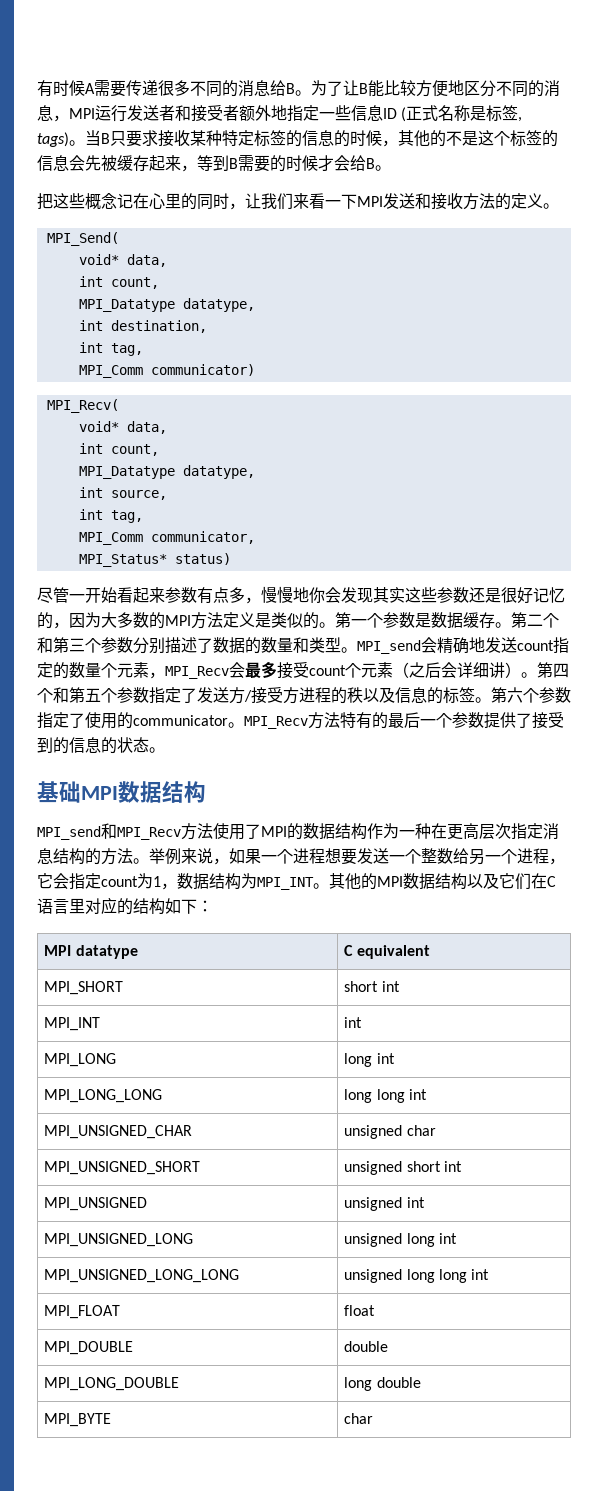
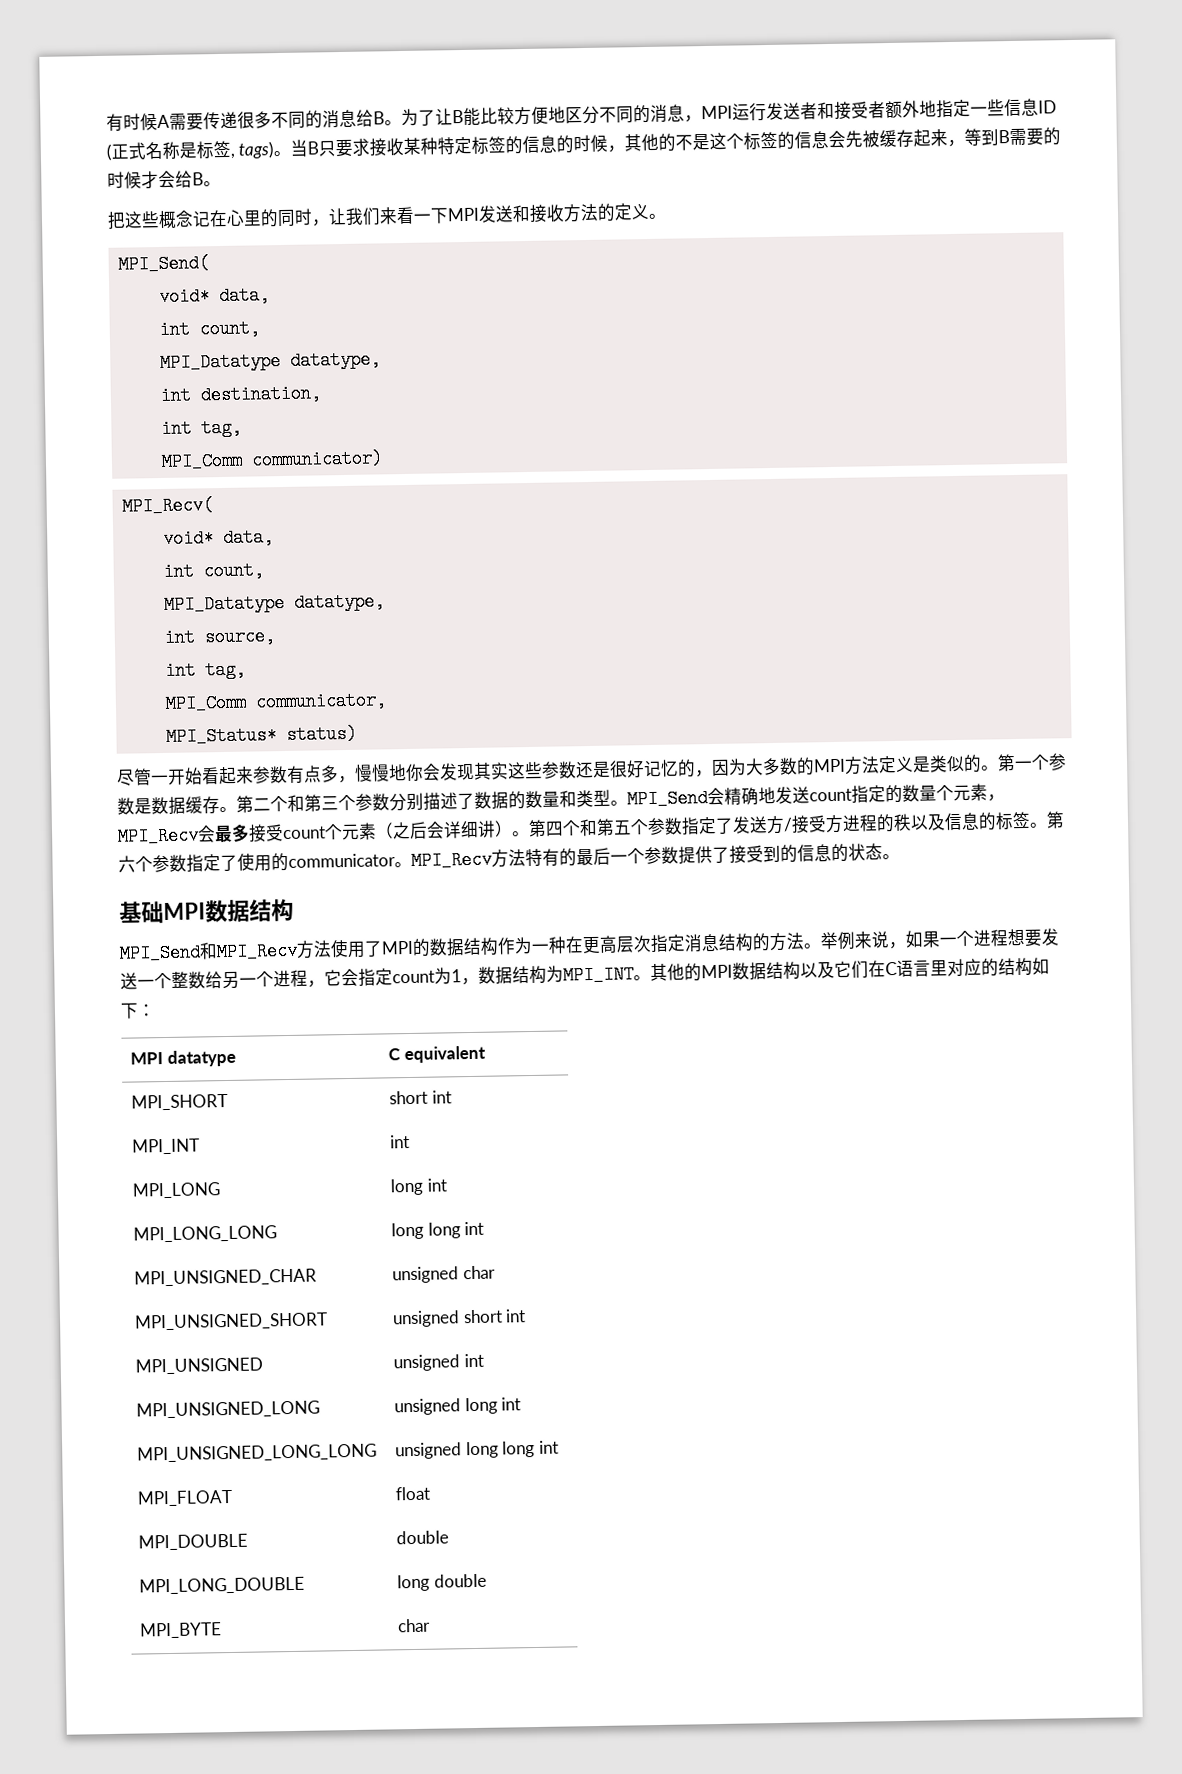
[357,640,421,654] MPI_send -> [627,789,708,809] MPI_Send
[37,826,101,840] MPI_send -> [119,943,201,963] MPI_Send

